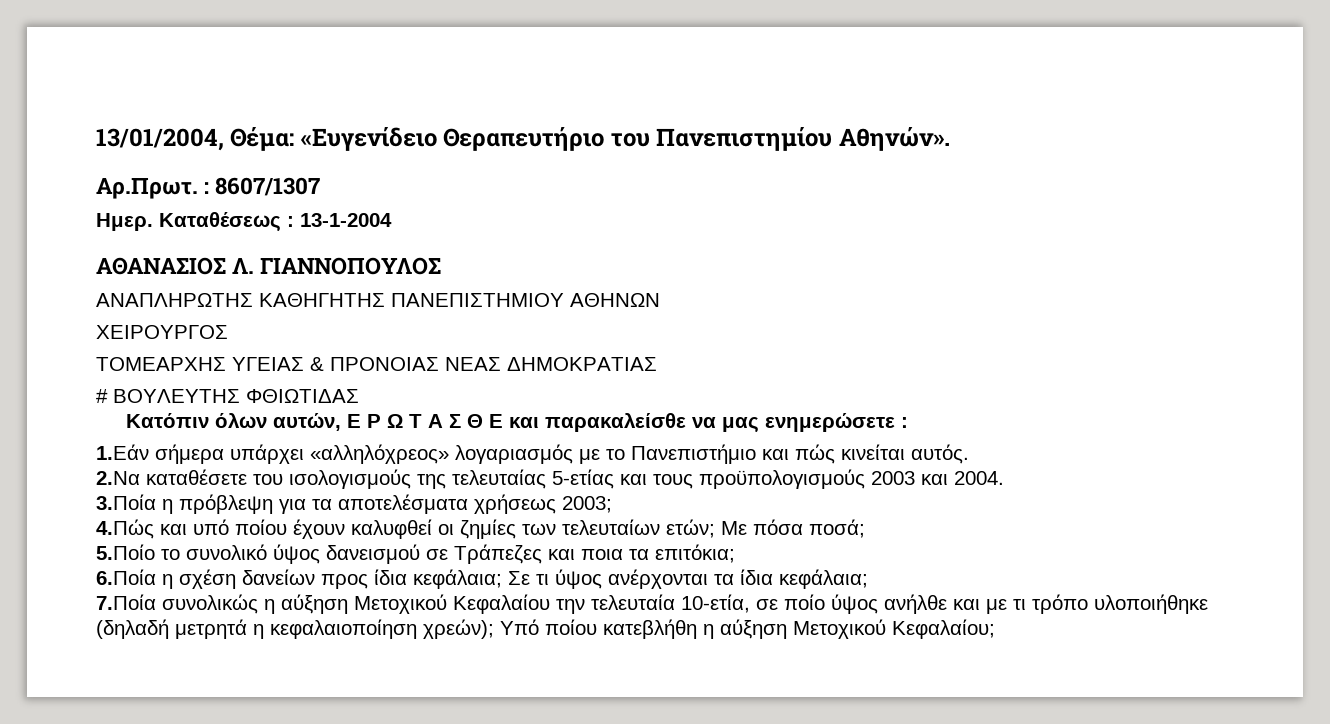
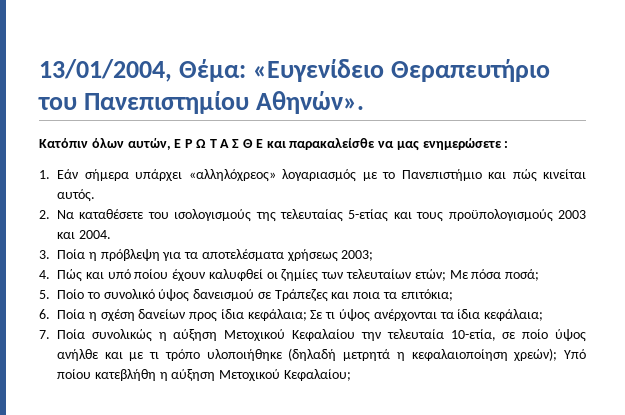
[96,177,321,199] [96,212,392,232] [96,257,442,275] [96,293,660,307] [96,325,228,339] [96,357,657,371] [96,389,359,403] // Αρ.Πρωτ. : 8607/1307 // Ημερ. Καταθέσεως : 13-1-2004 // ΑΘΑΝΑΣΙΟΣ Λ. ΓΙΑΝΝΟΠΟΥΛΟΣ // ΑΝΑΠΛΗΡΩΤΗΣ ΚΑΘΗΓΗΤΗΣ ΠΑΝΕΠΙΣΤΗΜΙΟΥ ΑΘΗΝΩΝ // ΧΕΙΡΟΥΡΓΟΣ // ΤΟΜΕΑΡΧΗΣ ΥΓΕΙΑΣ & ΠΡΟΝΟΙΑΣ ΝΕΑΣ ΔΗΜΟΚΡΑΤΙΑΣ // # ΒΟΥΛΕΥΤΗΣ ΦΘΙΩΤΙΔΑΣ -> (364, 102) none
[96,444,149,460] 1.Εάν -> [39,169,79,179] 1. Εάν
[96,471,140,485] 2.Να -> [39,210,74,219] 2. Να
[96,494,156,510] 3.Ποία -> [39,249,85,259] 3. Ποία
[96,519,154,539] 4.Πώς -> [39,269,82,282] 4. Πώς
[96,544,155,560] 5.Ποίο -> [39,289,84,299] 5. Ποίο
[96,569,156,585] 6.Ποία -> [39,309,85,319] 6. Ποία
[96,594,156,610] 7.Ποία -> [39,329,85,339] 7. Ποία

